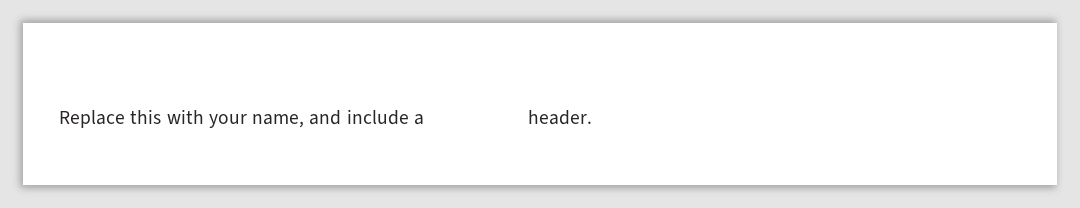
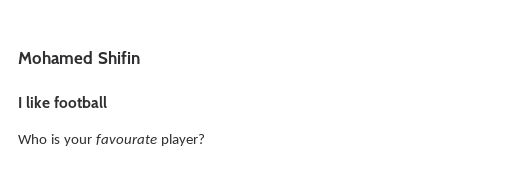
[59,109,592,128] Replace this with your name, and include a header. -> [18,51,140,64] [18,96,108,108] [18,134,205,146] Mohamed Shifin // I like football // Who is your favourate player?

